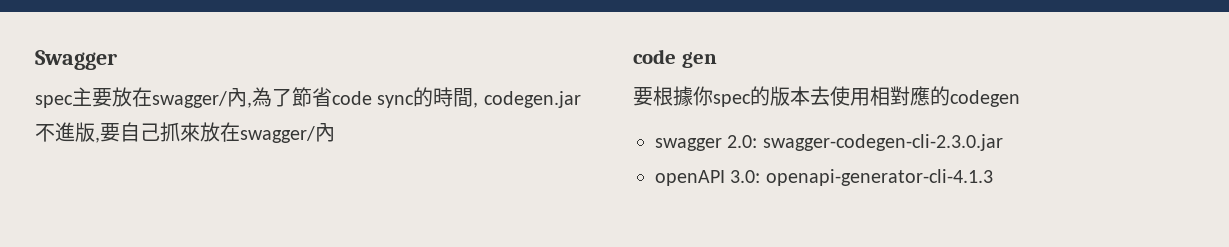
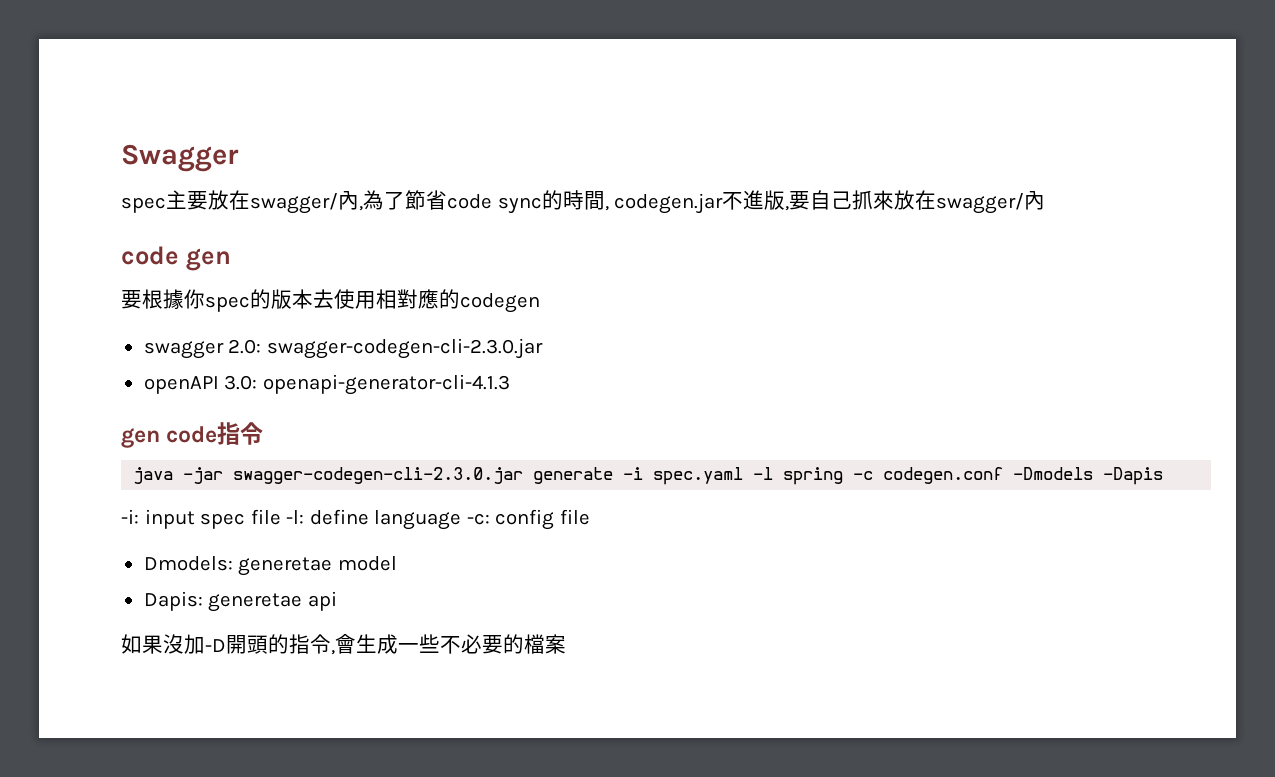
(993, 177) none -> [121,422,264,448] [133,467,1164,485] [121,509,590,530] [143,556,397,576] [143,591,337,612] [121,634,566,655] // gen code指令 // java -jar swagger-codegen-cli-2.3.0.jar generate -i spec.yaml -l spring -c codegen.conf -Dmodels -Dapis // -i: input spec file -l: define language -c: config file // Dmodels: generetae model // Dapis: generetae api // 如果沒加-D開頭的指令,會生成一些不必要的檔案

